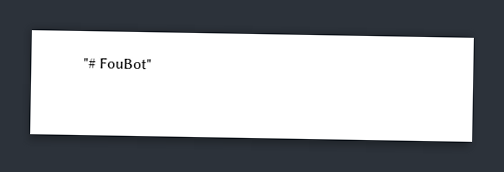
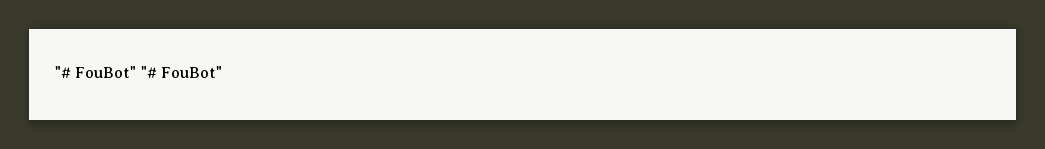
[83,57,153,70] "# FouBot" -> [55,66,222,78] "# FouBot" "# FouBot"

